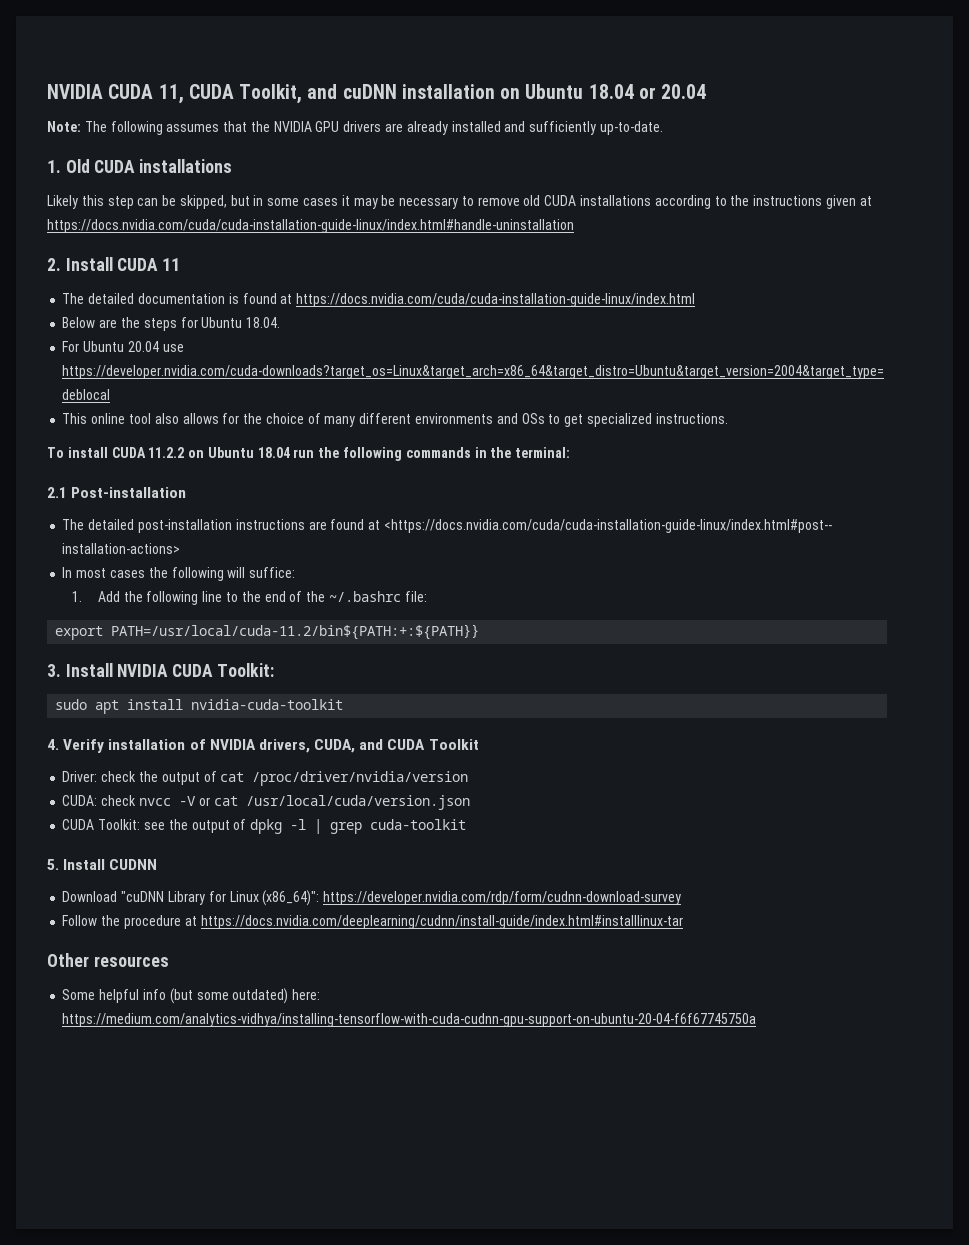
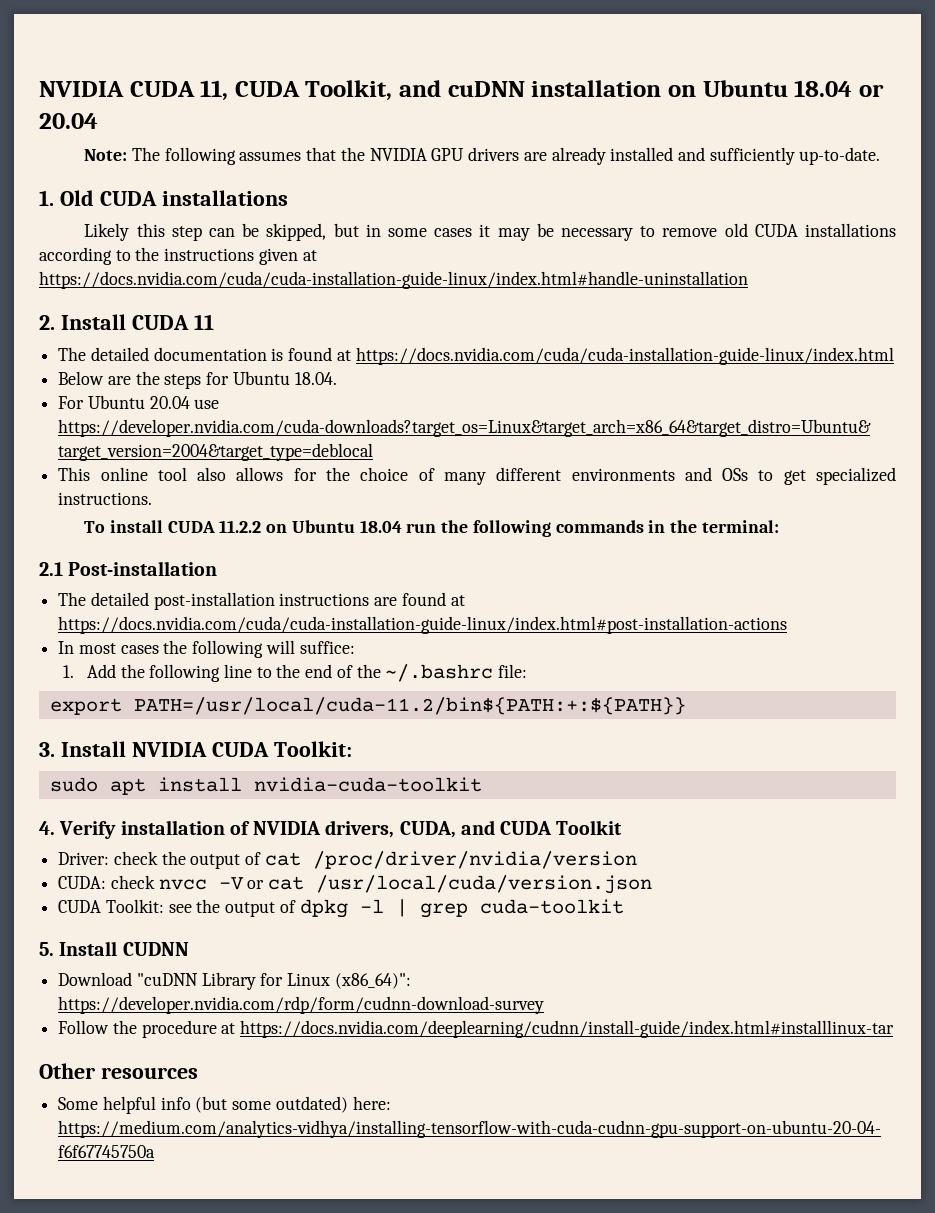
[383,519,832,533] [62,543,181,554] <https://docs.nvidia.com/cuda/cuda-installation-guide-linux/index.html#post-- installation-actions> -> [58,616,788,634] https://docs.nvidia.com/cuda/cuda-installation-guide-linux/index.html#post-installation-actions

